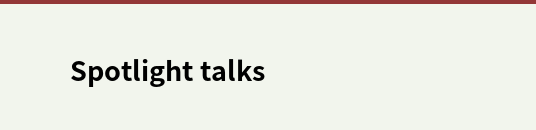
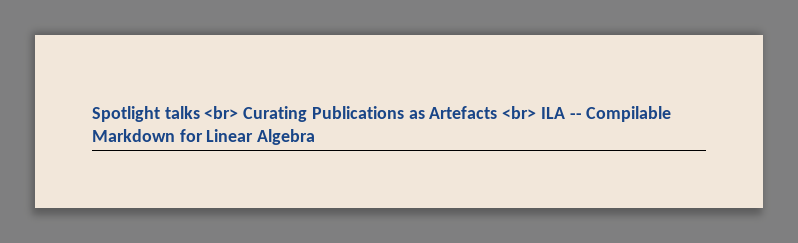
(266, 70) none -> [204,106,672,122] [92,129,316,145] <br> Curating Publications as Artefacts <br> ILA -- Compilable Markdown for Linear Algebra

